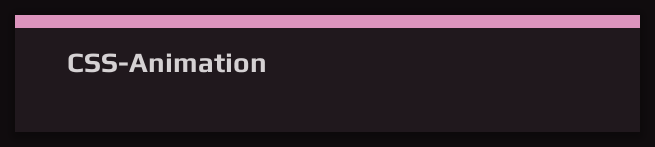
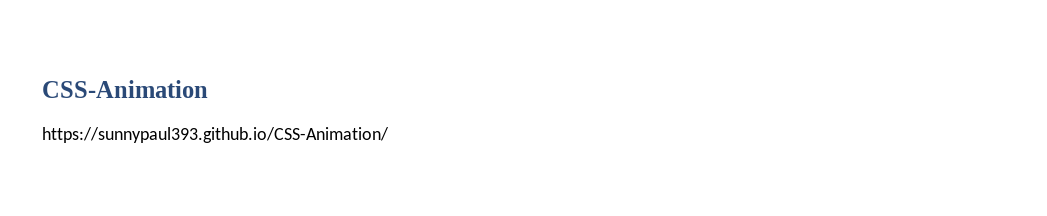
(267, 63) none -> [42,127,389,143] // https://sunnypaul393.github.io/CSS-Animation/

